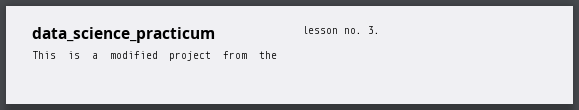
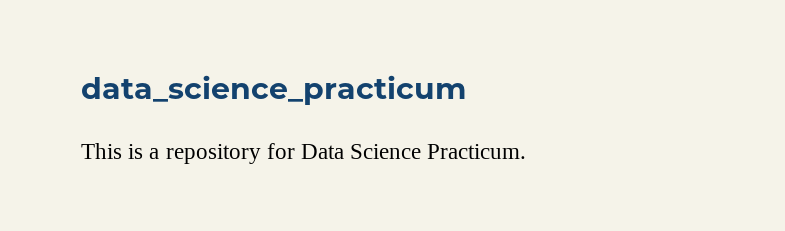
[109,51,277,61] [302,26,380,34] modified project from the lesson no. 3. -> [165,143,527,164] repository for Data Science Practicum.

